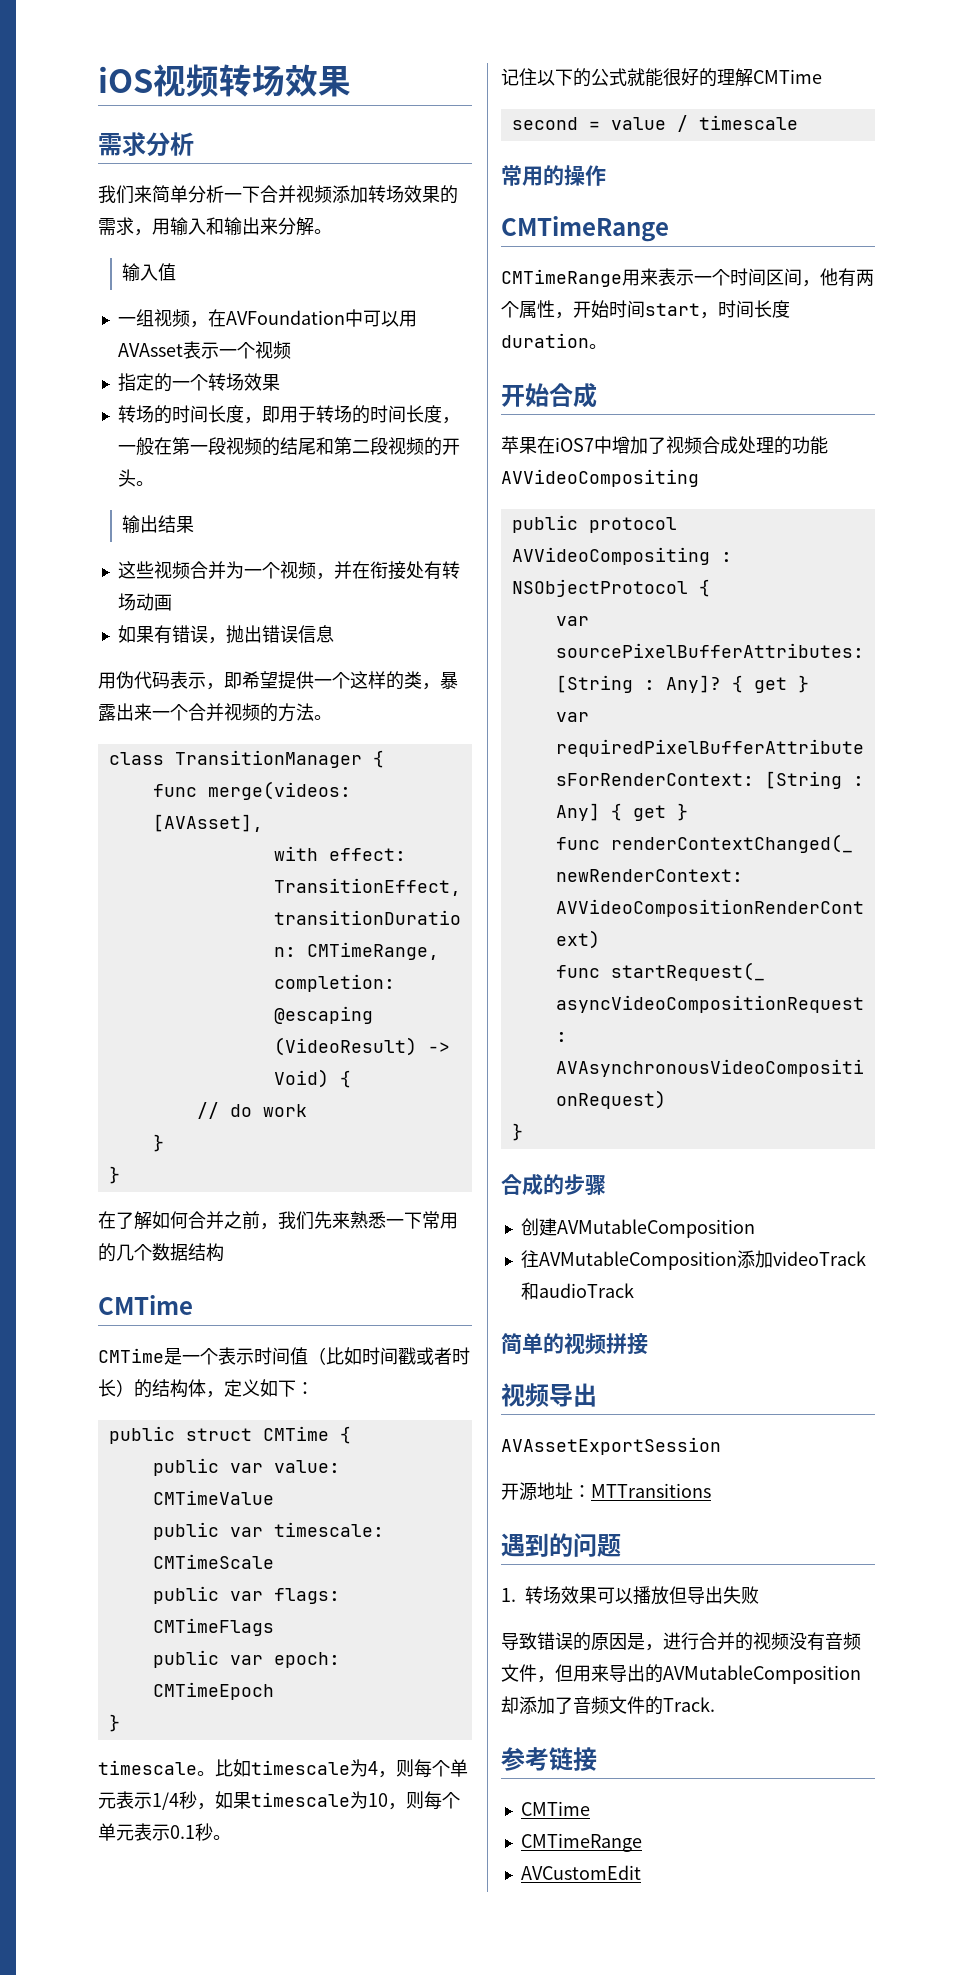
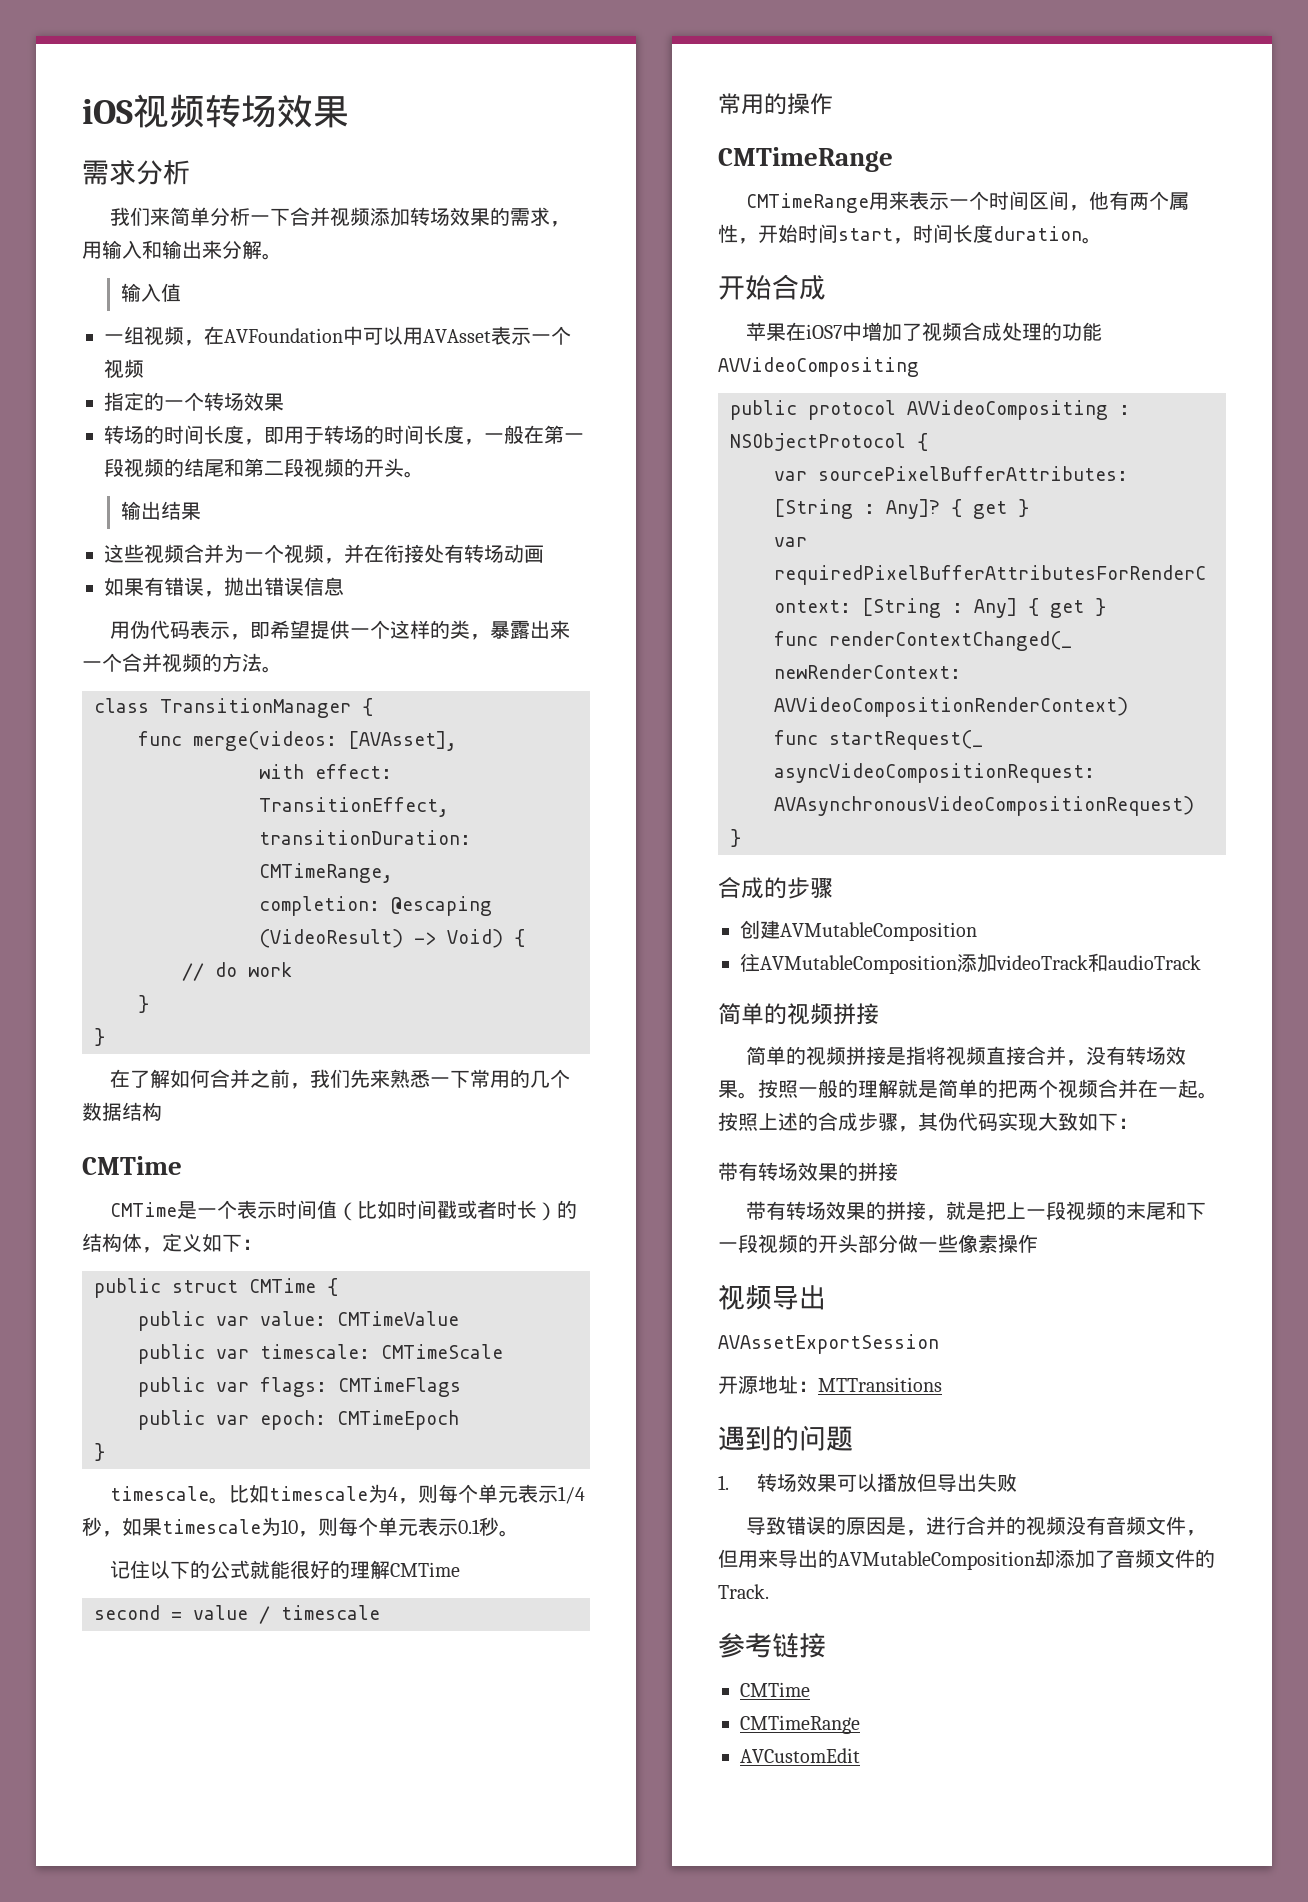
(648, 1344) none -> [746,1046,1187,1066] [718,1079,1218,1099] [718,1112,1138,1132] [718,1162,898,1181] [746,1201,1207,1221] [718,1234,1038,1254] // 简单的视频拼接是指将视频直接合并，没有转场效果。按照一般的理解就是简单的把两个视频合并在一起。按照上述的合成步骤，其伪代码实现大致如下： // 带有转场效果的拼接 // 带有转场效果的拼接，就是把上一段视频的末尾和下一段视频的开头部分做一些像素操作

